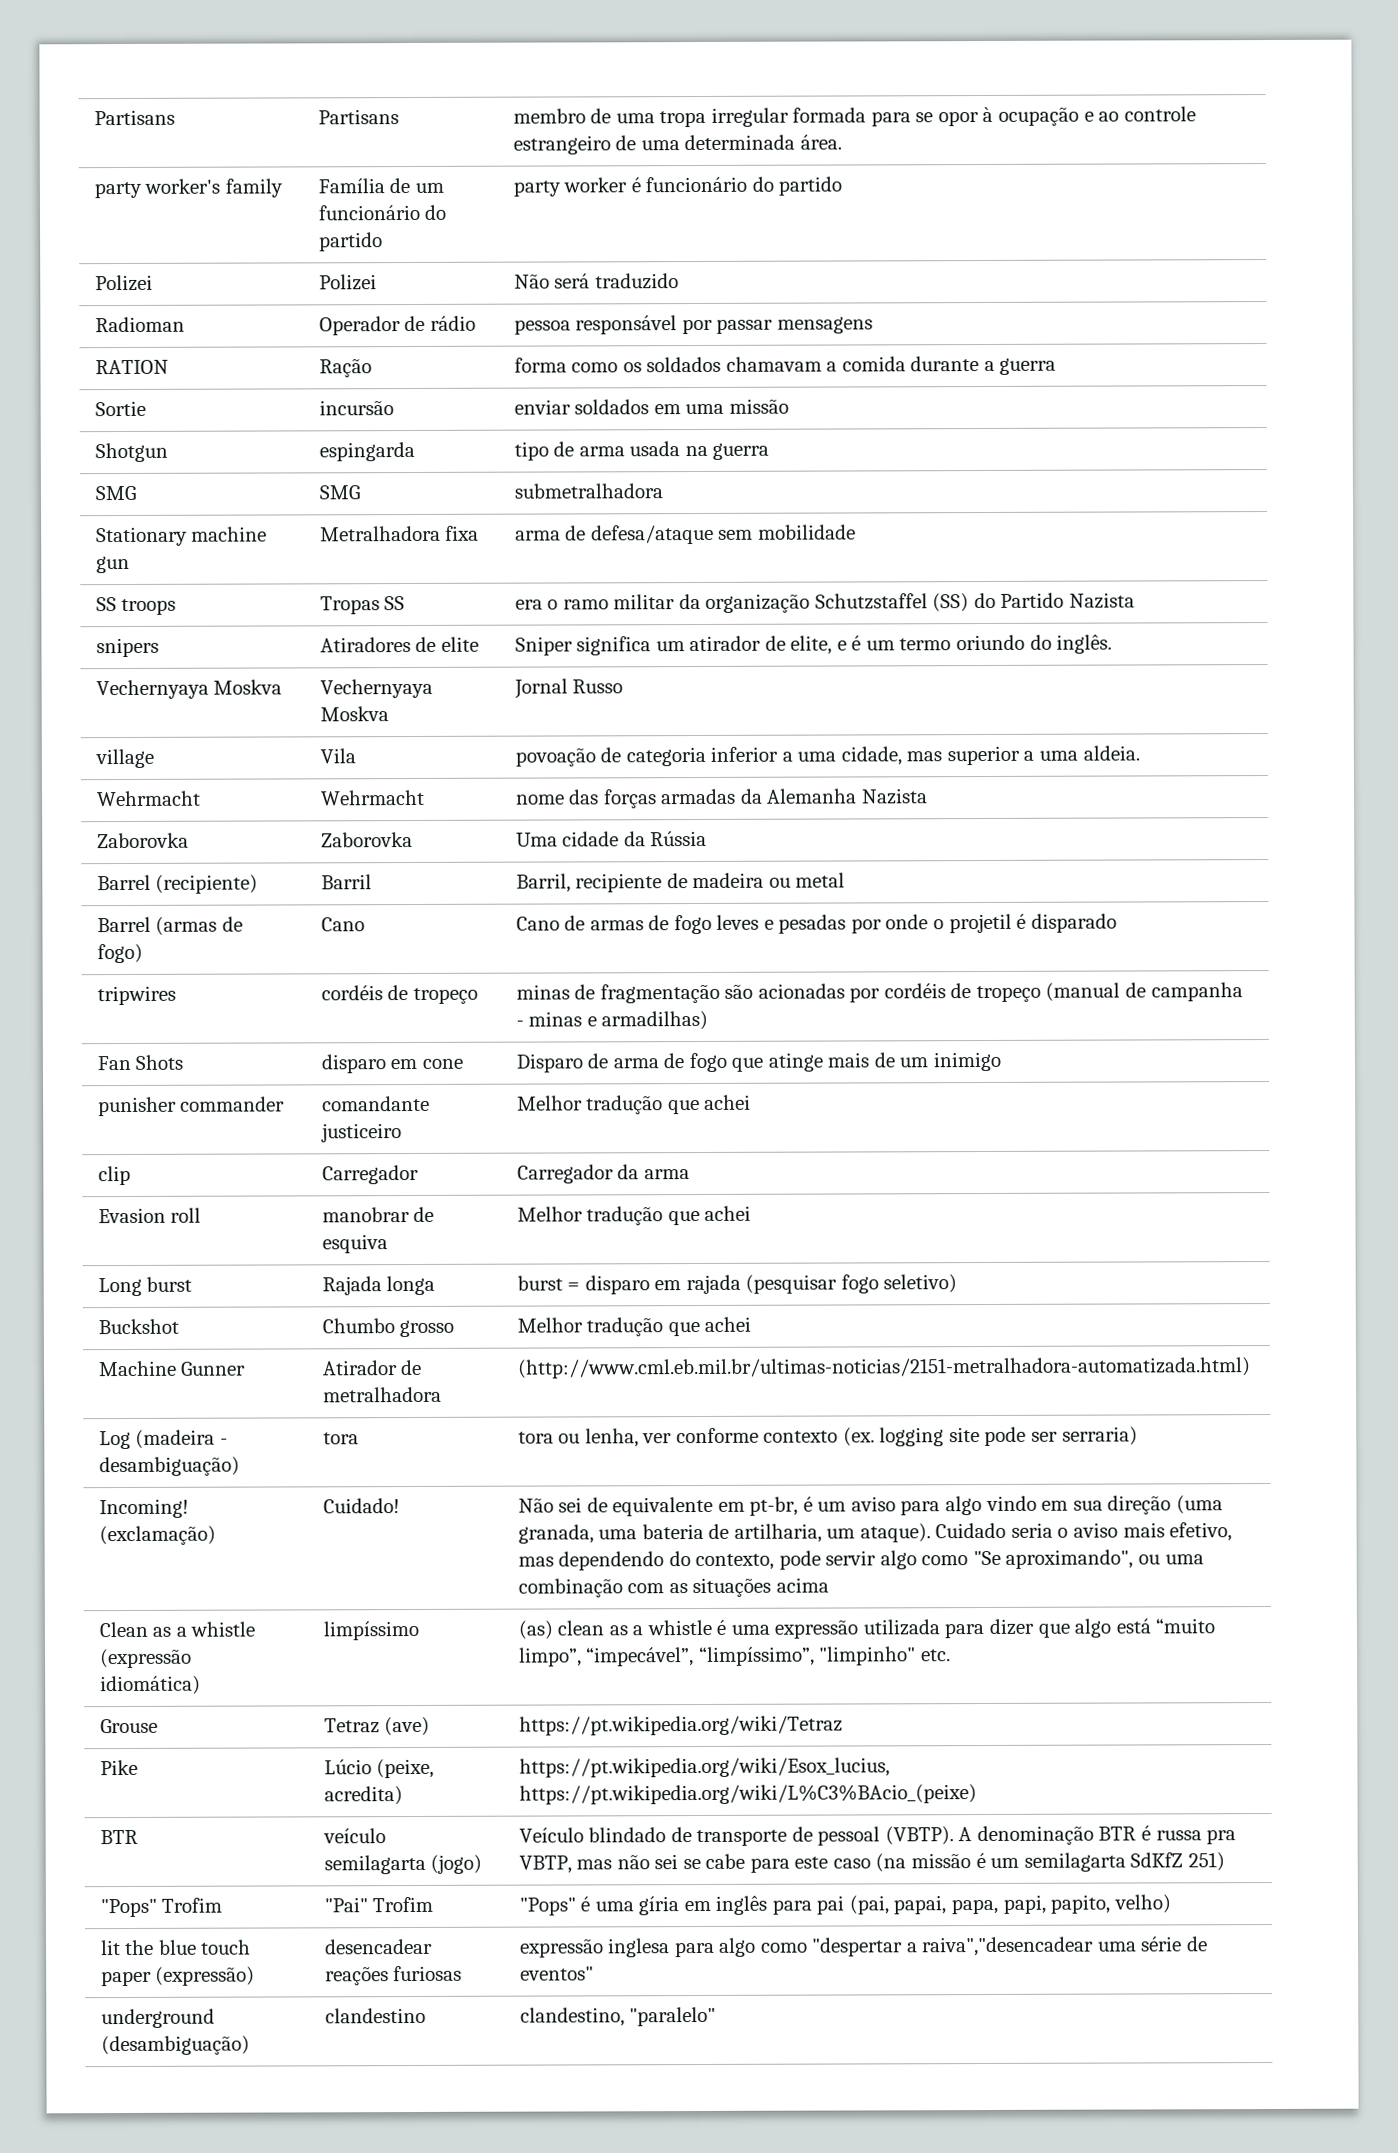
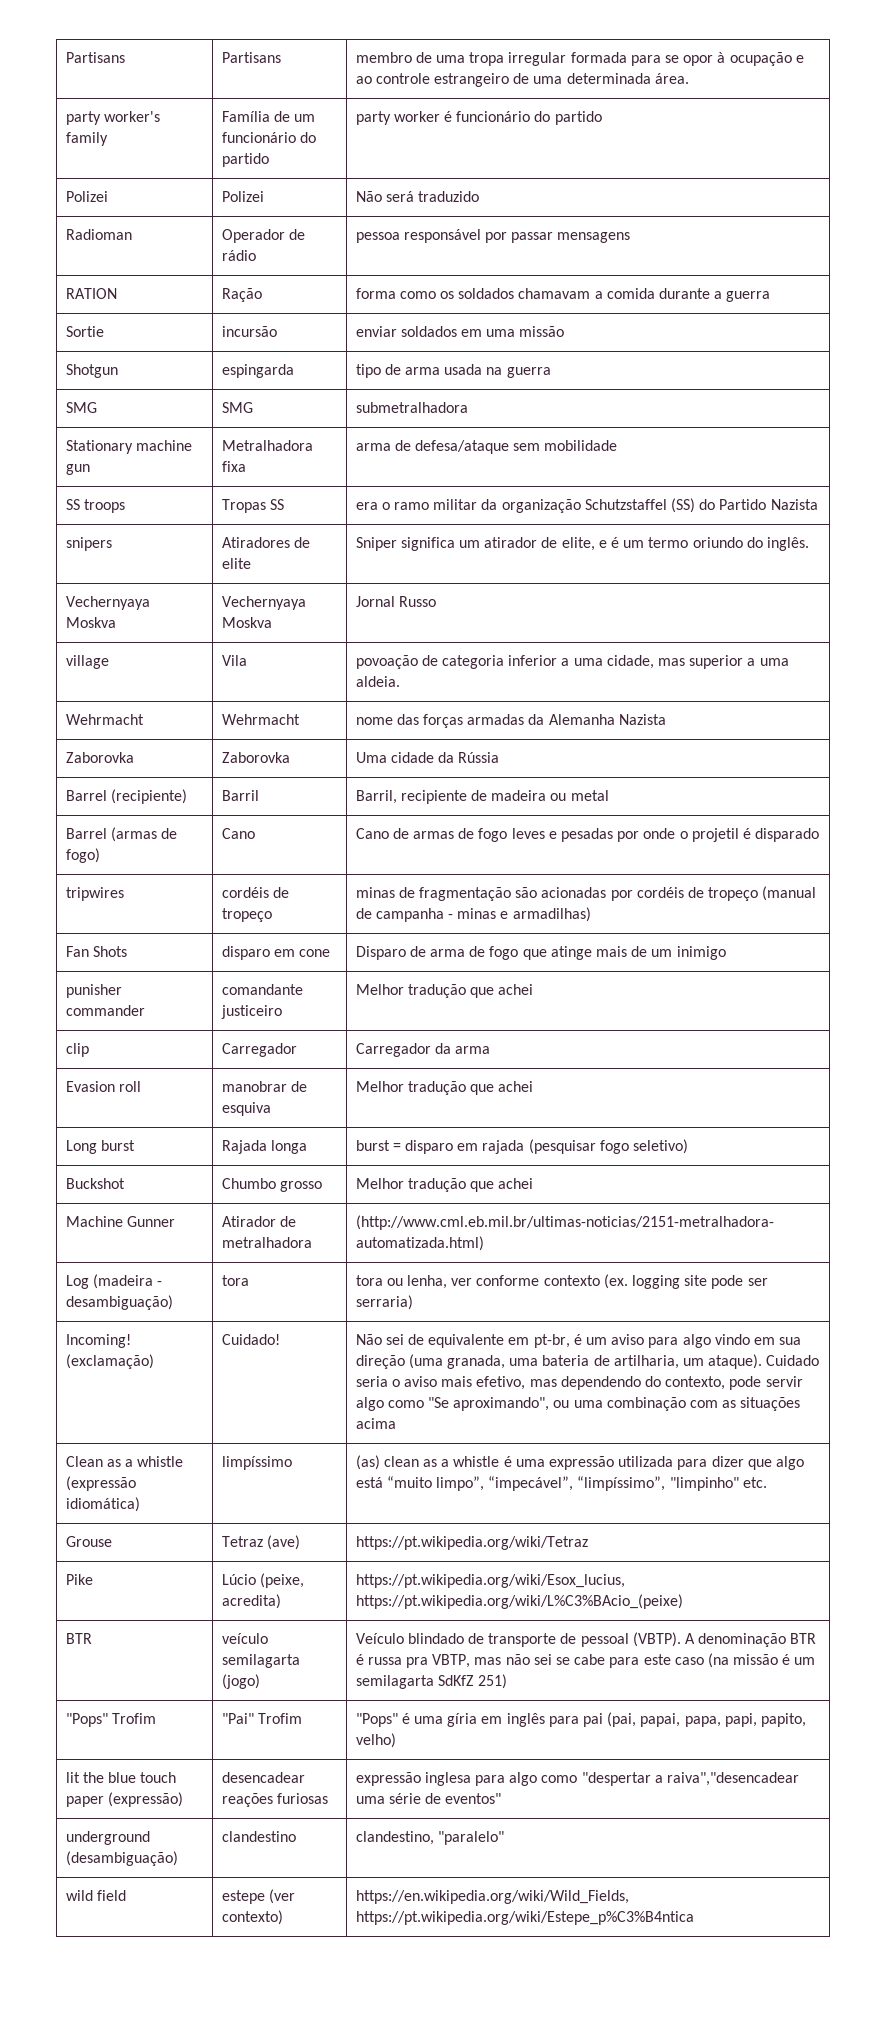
(717, 2016) none -> [65,1890,126,1901] [221,1889,295,1904] [221,1910,283,1925] [355,1890,629,1904] [355,1911,694,1925] // wild field | estepe (ver contexto) | https://en.wikipedia.org/wiki/Wild_Fields, https://pt.wikipedia.org/wiki/Estepe_p%C3%B4ntica

